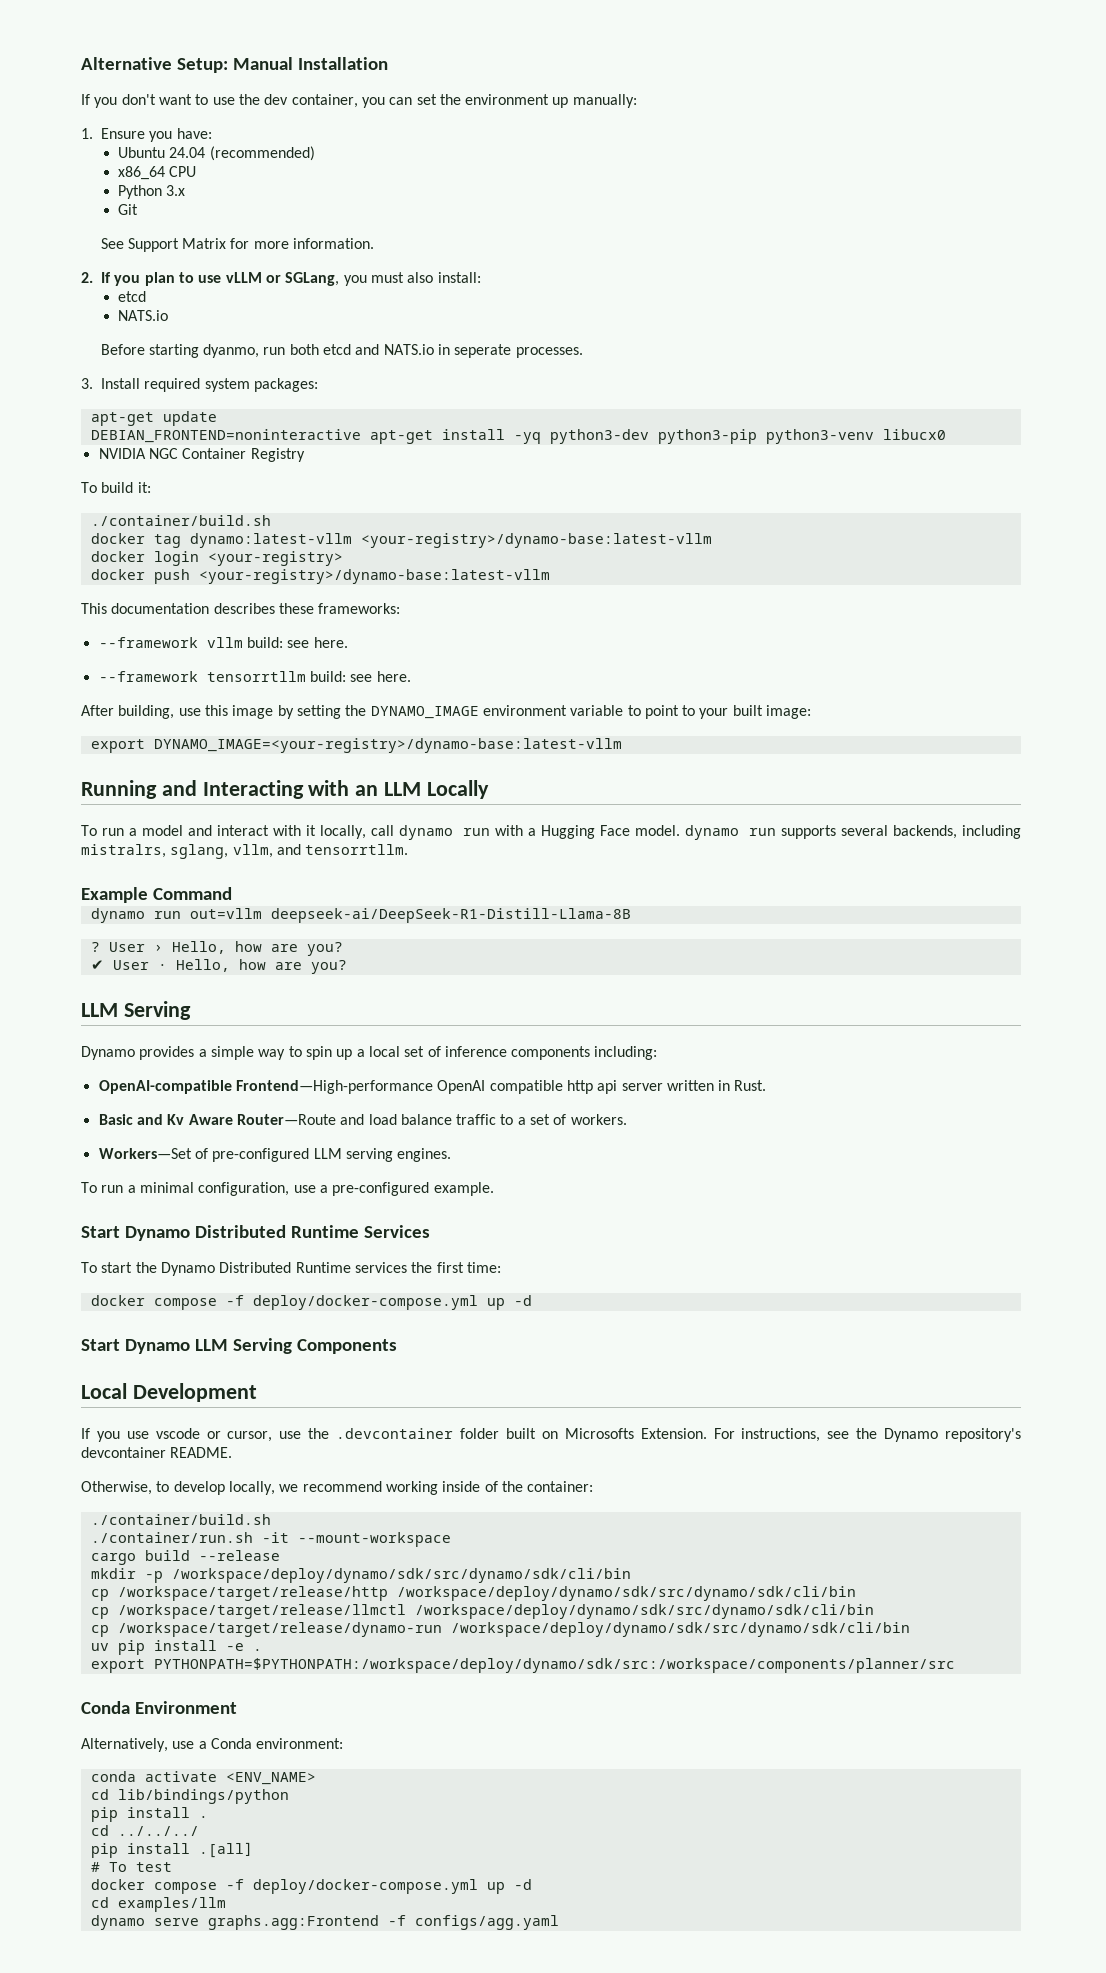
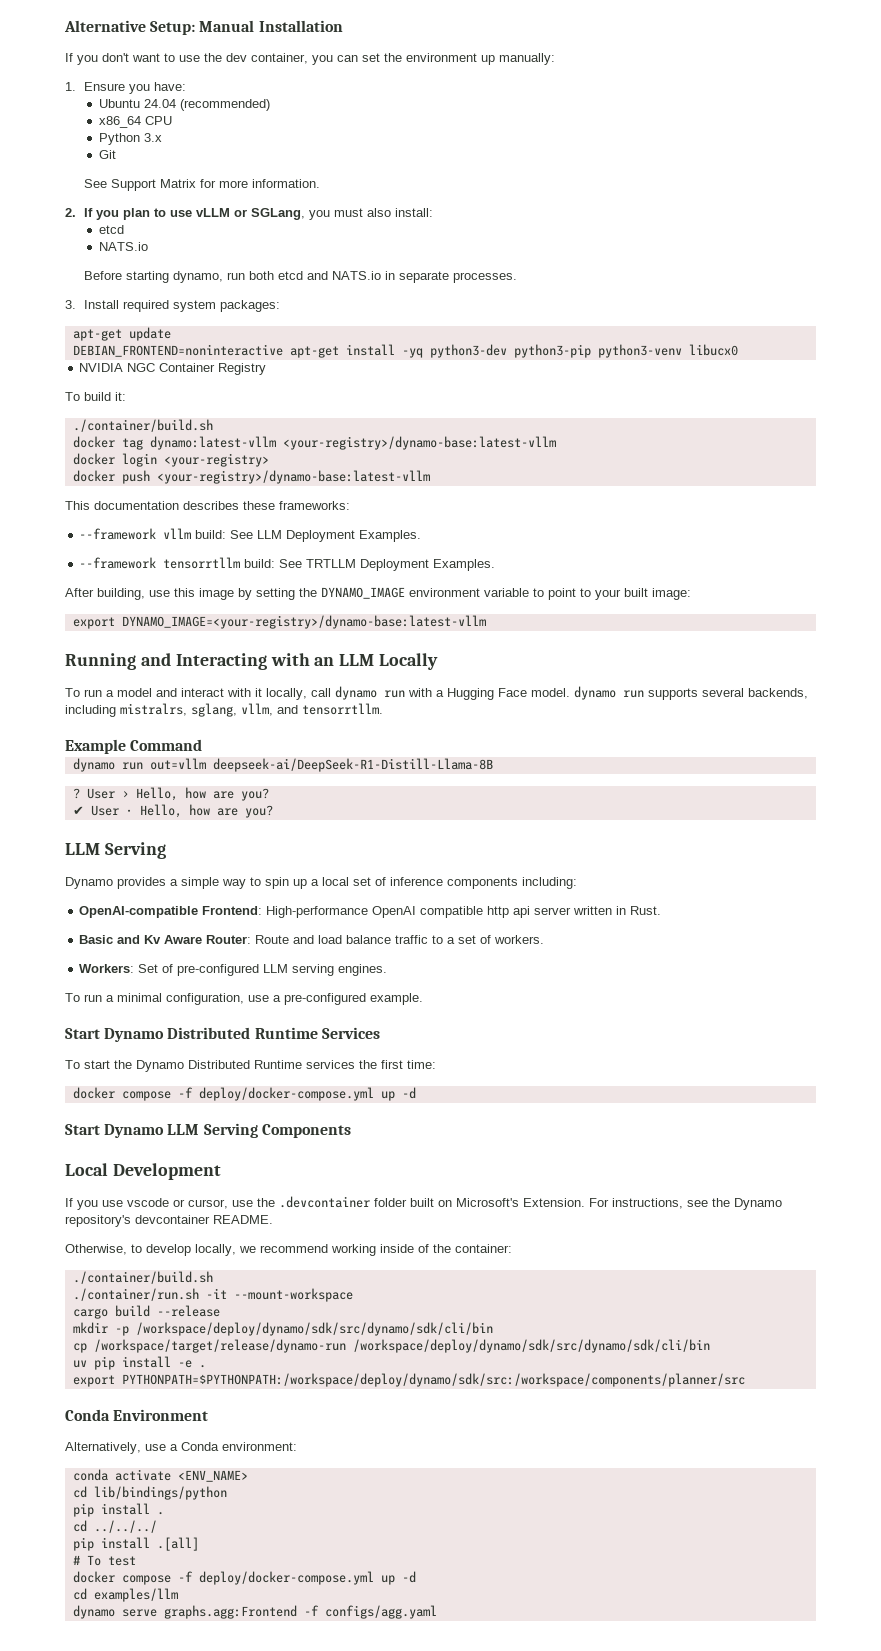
[203,344,260,358] dyanmo, -> [173,271,224,283] dynamo,
[454,344,512,358] seperate -> [399,271,450,283] separate
[287,637,348,648] see here. -> [230,530,422,542] See LLM Deployment Examples.
[350,671,411,682] see here. -> [279,559,496,571] See TRTLLM Deployment Examples.
[235,1080,433,1094] Frontend—High-performance -> [202,906,369,918] Frontend: High-performance
[236,1114,336,1125] Router—Route -> [206,935,290,944] Router: Route
[98,1148,192,1159] Workers—Set -> [79,964,159,973] Workers: Set
[564,1428,634,1439] Microsofts -> [456,1198,519,1207] Microsoft's
[90,1586,856,1601] [90,1604,874,1619] // cp /workspace/target/release/http /workspace/deploy/dynamo/sdk/src/dynamo/sdk/cli/bin // cp /workspace/target/release/llmctl /workspace/deploy/dynamo/sdk/src/dynamo/sdk/cli/bin -> (493, 1329) none

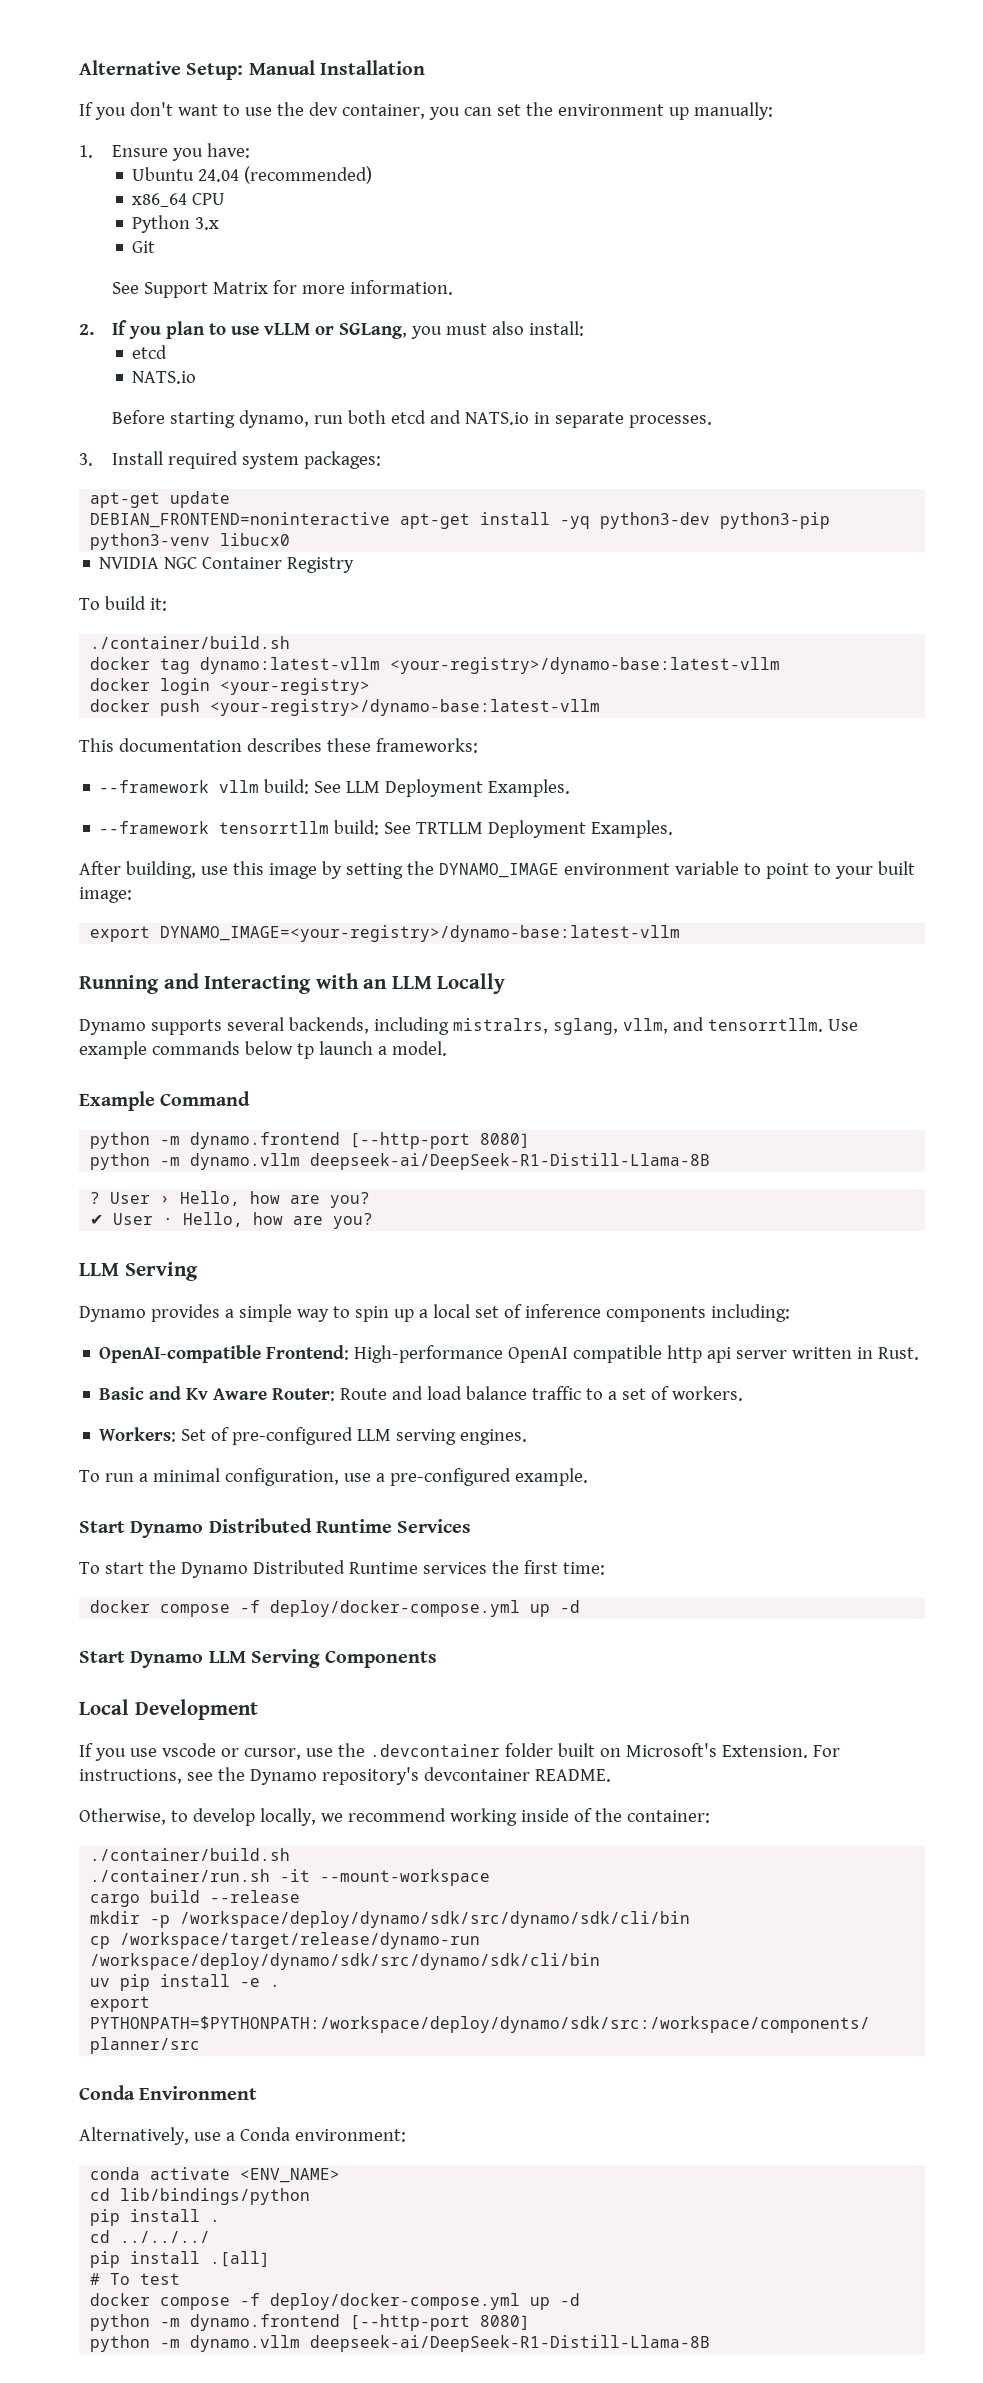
[65,686,644,700] To run a model and interact with it locally, call dynamo run with a Hugging Face model. dynamo run -> [79,1019,146,1035] Dynamo
[65,739,203,754] [72,758,206,772] // Example Command // dynamo run out=vllm -> [827,1019,858,1031] [79,1041,447,1059] [79,1091,251,1111] [90,1132,531,1149] [90,1153,301,1170] Use example commands below tp launch a model. // Example Command // python -m dynamo.frontend [--http-port 8080] // python -m dynamo.vllm
[72,1588,178,1602] [72,1605,437,1619] cd examples/llm // dynamo serve graphs.agg:Frontend -f configs/agg.yaml -> [90,2314,531,2331] [90,2335,711,2352] python -m dynamo.frontend [--http-port 8080] // python -m dynamo.vllm deepseek-ai/DeepSeek-R1-Distill-Llama-8B

